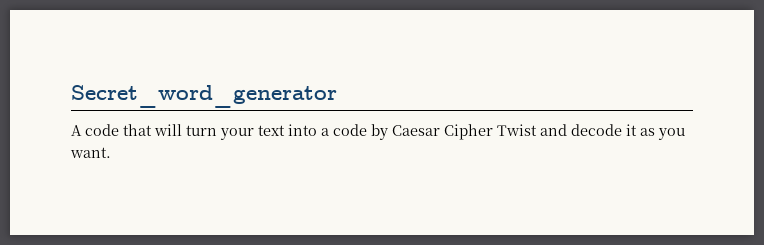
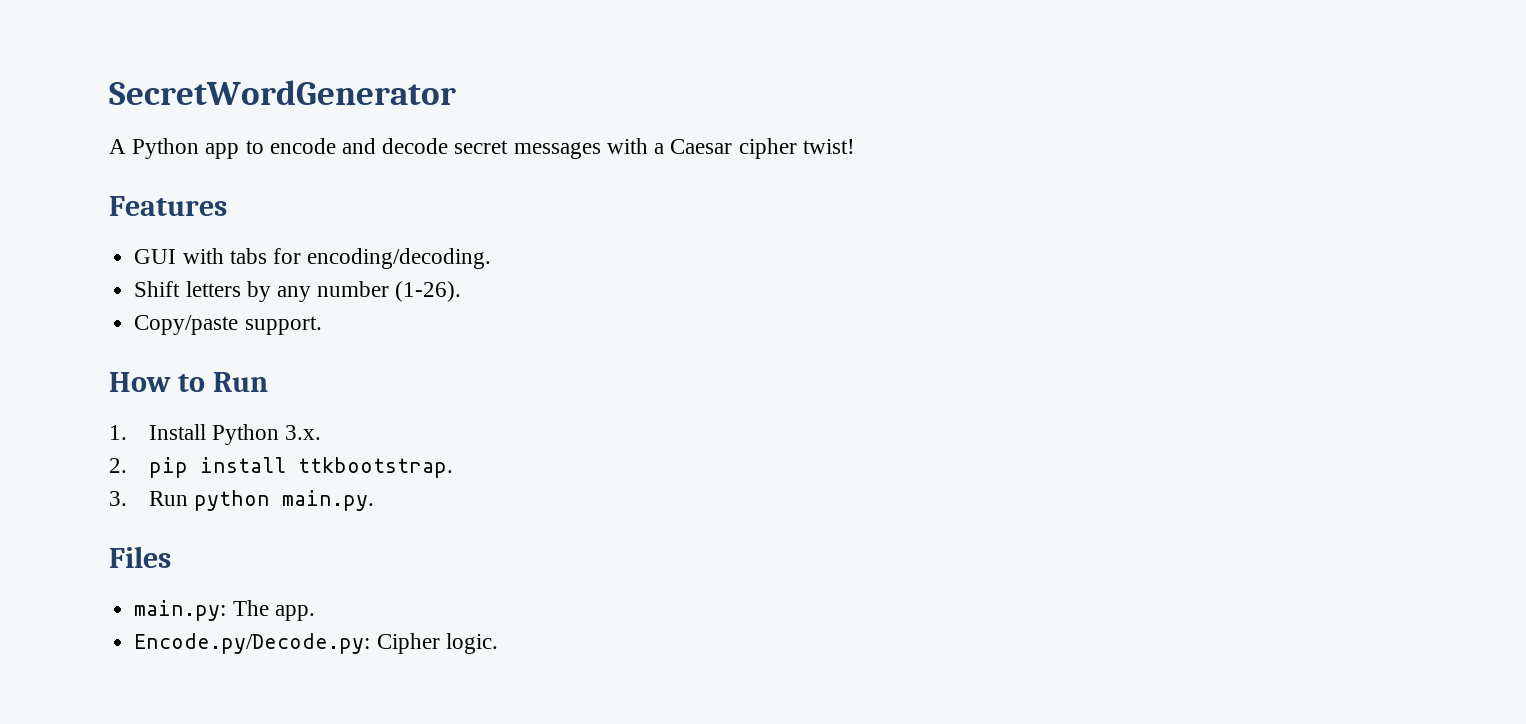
[71,85,337,108] Secret_word_generator -> [109,80,456,105] SecretWordGenerator
[85,124,685,140] [70,147,111,158] code that will turn your text into a code by Caesar Cipher Twist and decode it as you want. -> [132,138,855,159] [109,196,227,216] [134,248,492,269] [134,281,462,302] [134,315,322,335] [109,372,268,392] [109,424,322,445] [109,457,454,478] [109,490,375,511] [109,546,171,568] [134,600,315,621] [134,633,498,654] Python app to encode and decode secret messages with a Caesar cipher twist! // Features // GUI with tabs for encoding/decoding. // Shift letters by any number (1-26). // Copy/paste support. // How to Run // 1. Install Python 3.x. // 2. pip install ttkbootstrap. // 3. Run python main.py. // Files // main.py: The app. // Encode.py/Decode.py: Cipher logic.

